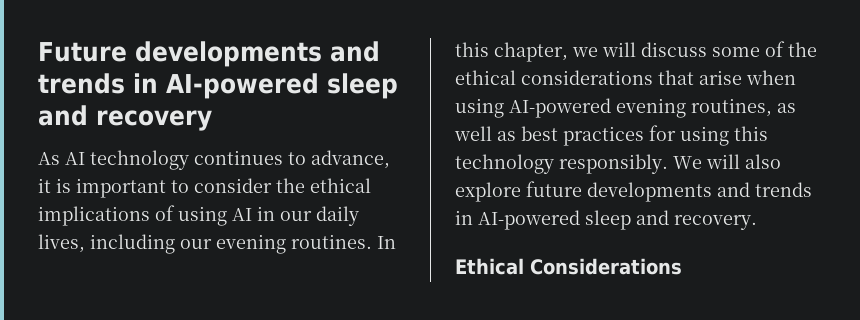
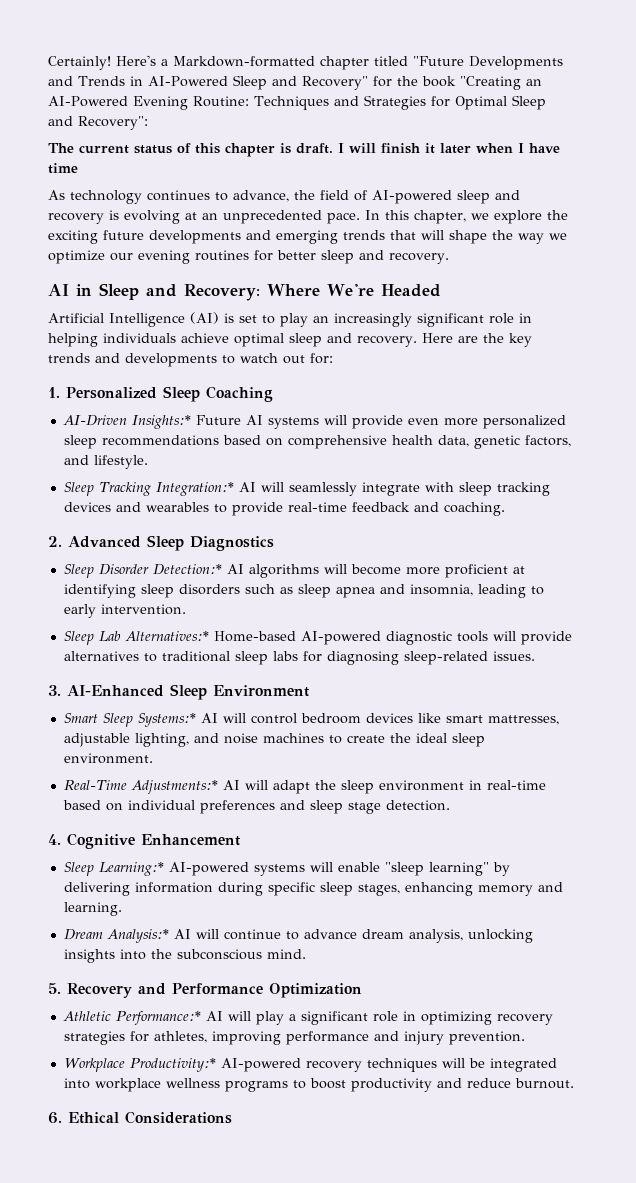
[38,41,380,67] [38,73,398,99] [38,105,212,131] [38,150,390,170] [38,178,371,198] [38,205,359,226] [38,234,396,254] [455,41,817,62] [455,70,796,85] [455,98,796,118] [454,125,768,146] [455,154,781,174] [455,181,812,202] [455,210,757,230] Future developments and trends in AI-powered sleep and recovery // As AI technology continues to advance, it is important to consider the ethical implications of using AI in our daily lives, including our evening routines. In this chapter, we will discuss some of the ethical considerations that arise when using AI-powered evening routines, as well as best practices for using this technology responsibly. We will also explore future developments and trends in AI-powered sleep and recovery. // -> [48,55,563,70] [48,75,542,90] [48,95,546,110] [48,116,148,130] [48,143,560,157] [48,163,78,174] [48,190,520,204] [48,210,568,224] [48,230,567,244] [48,250,449,264] [48,283,441,301] [48,312,532,327] [48,333,532,347] [48,353,333,367] [48,386,273,402] [62,415,566,429] [63,435,571,449] [63,455,148,469] [63,482,550,496] [63,502,505,516] [48,535,274,551] [63,564,525,578] [63,584,544,598] [63,604,186,618] [63,631,572,645] [63,651,535,665] [48,684,309,700] [63,713,559,727] [63,733,485,747] [63,753,153,764] [63,780,546,794] [62,800,450,814] [48,833,240,849] [63,862,510,876] [63,882,563,896] [63,902,122,916] [63,929,533,943] [63,949,306,963] [48,983,362,998] [62,1011,553,1025] [63,1031,525,1045] [63,1058,557,1072] [63,1078,574,1092] [48,1112,62,1124] Certainly! Here's a Markdown-formatted chapter titled "Future Developments and Trends in AI-Powered Sleep and Recovery" for the book "Creating an AI-Powered Evening Routine: Techniques and Strategies for Optimal Sleep and Recovery": // The current status of this chapter is draft. I will finish it later when I have time // As technology continues to advance, the field of AI-powered sleep and recovery is evolving at an unprecedented pace. In this chapter, we explore the exciting future developments and emerging trends that will shape the way we optimize our evening routines for better sleep and recovery. // AI in Sleep and Recovery: Where We're Headed // Artificial Intelligence (AI) is set to play an increasingly significant role in helping individuals achieve optimal sleep and recovery. Here are the key trends and developments to watch out for: // 1. Personalized Sleep Coaching // AI-Driven Insights:* Future AI systems will provide even more personalized sleep recommendations based on comprehensive health data, genetic factors, and lifestyle. // Sleep Tracking Integration:* AI will seamlessly integrate with sleep tracking devices and wearables to provide real-time feedback and coaching. // 2. Advanced Sleep Diagnostics // Sleep Disorder Detection:* AI algorithms will become more proficient at identifying sleep disorders such as sleep apnea and insomnia, leading to early intervention. // Sleep Lab Alternatives:* Home-based AI-powered diagnostic tools will provide alternatives to traditional sleep labs for diagnosing sleep-related issues. // 3. AI-Enhanced Sleep Environment // Smart Sleep Systems:* AI will control bedroom devices like smart mattresses, adjustable lighting, and noise machines to create the ideal sleep environment. // Real-Time Adjustments:* AI will adapt the sleep environment in real-time based on individual preferences and sleep stage detection. // 4. Cognitive Enhancement // Sleep Learning:* AI-powered systems will enable "sleep learning" by delivering information during specific sleep stages, enhancing memory and learning. // Dream Analysis:* AI will continue to advance dream analysis, unlocking insights into the subconscious mind. // 5. Recovery and Performance Optimization // Athletic Performance:* AI will play a significant role in optimizing recovery strategies for athletes, improving performance and injury prevention. // Workplace Productivity:* AI-powered recovery techniques will be integrated into workplace wellness programs to boost productivity and reduce burnout. // 6.

